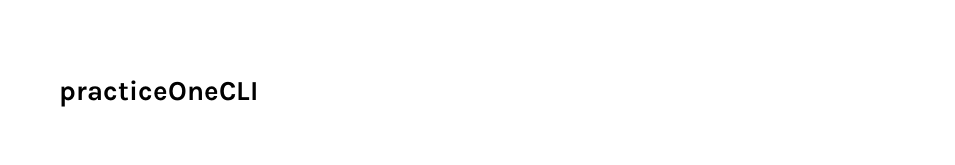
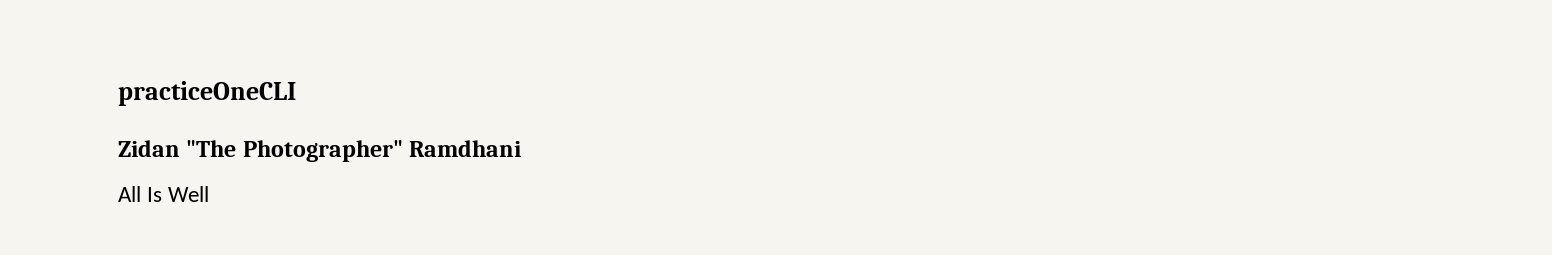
(258, 93) none -> [118,140,523,162] [118,186,210,202] // Zidan "The Photographer" Ramdhani // All Is Well

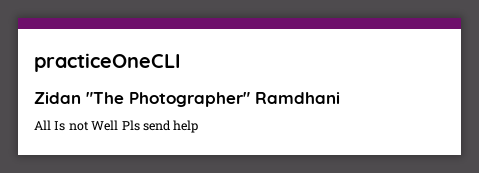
[168,186,210,202] Well -> [68,120,199,133] not Well Pls send help

